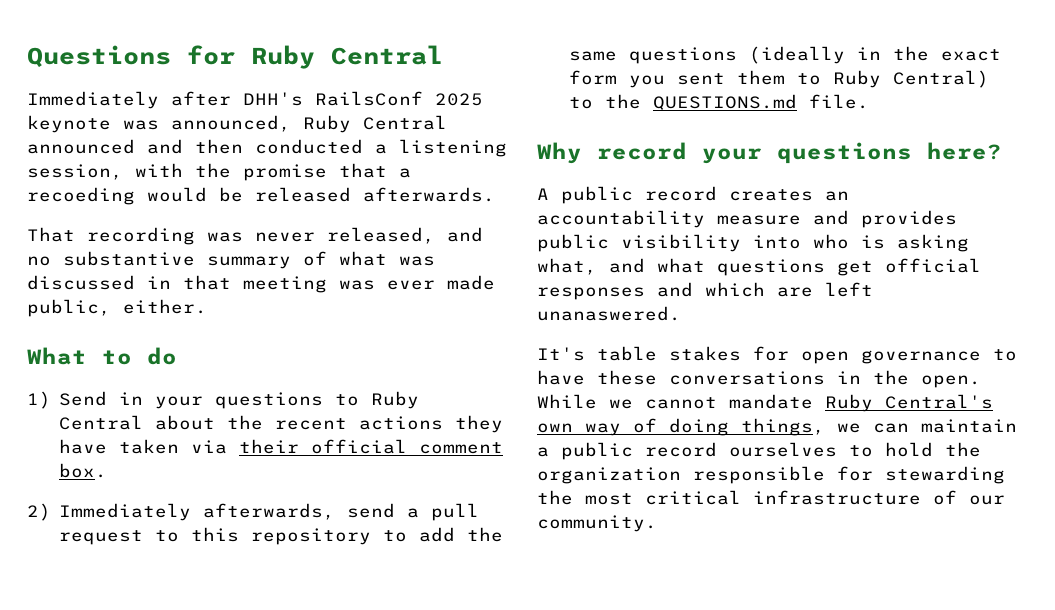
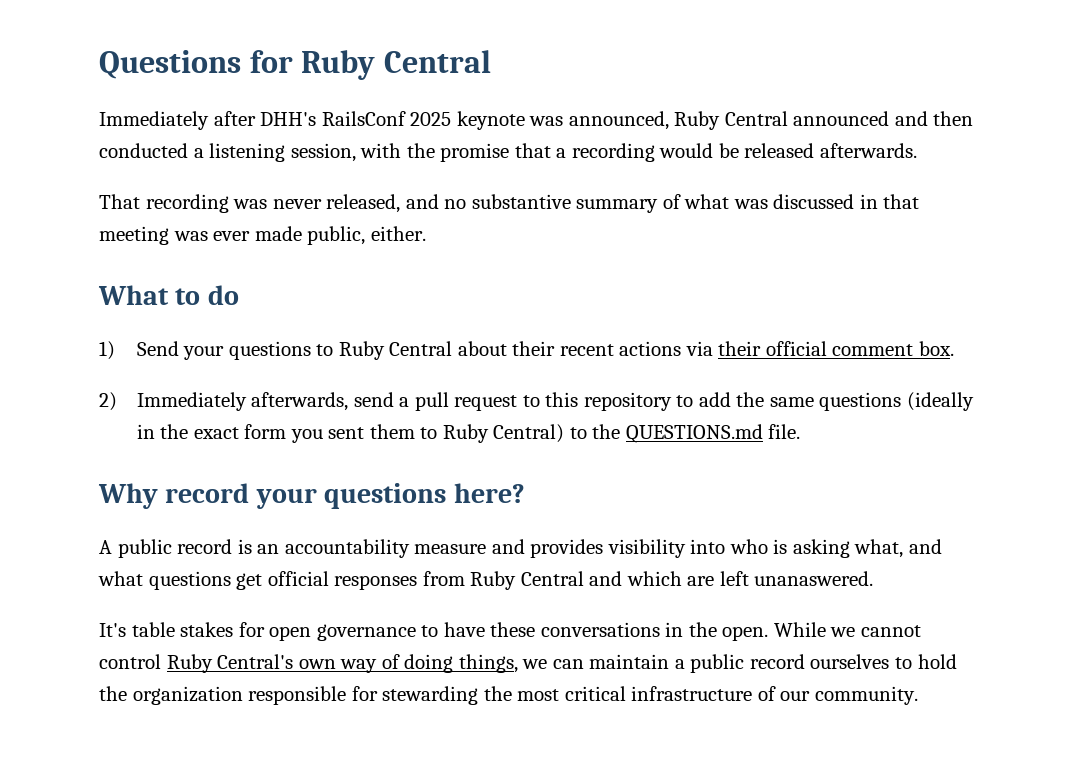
[27,187,135,205] recoeding -> [571,143,655,162] recording
[119,392,144,405] in -> (179, 348) none
[227,415,264,430] the -> [512,341,556,356] their
[455,415,504,433] [59,439,180,454] they have taken -> (682, 348) none
[729,189,813,201] creates -> [237,539,252,554] is
[537,234,609,252] public -> (604, 548) none
(645, 293) none -> [422,571,584,590] from Ruby Central
[729,394,813,409] mandate -> [99,654,161,669] control

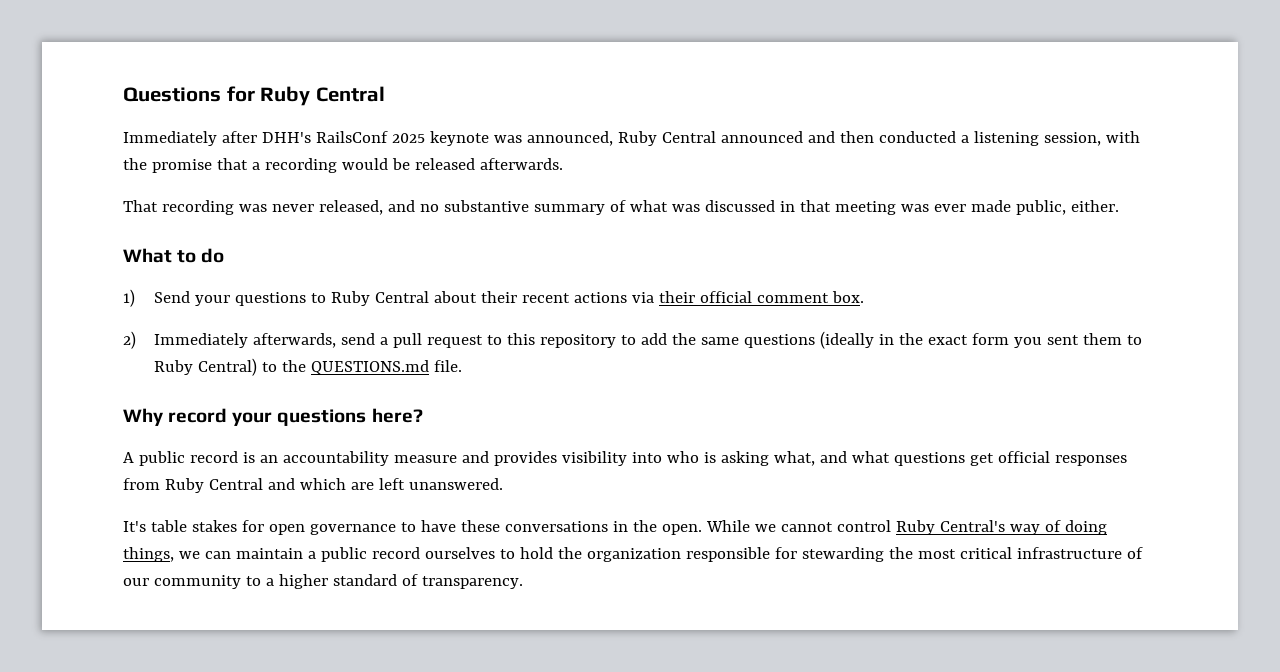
[754,571,874,586] unanaswered. -> [408,478,503,490] unanswered.
[298,659,336,669] own -> (1005, 526) none
[814,686,918,705] community. -> [153,574,523,589] community to a higher standard of transparency.

